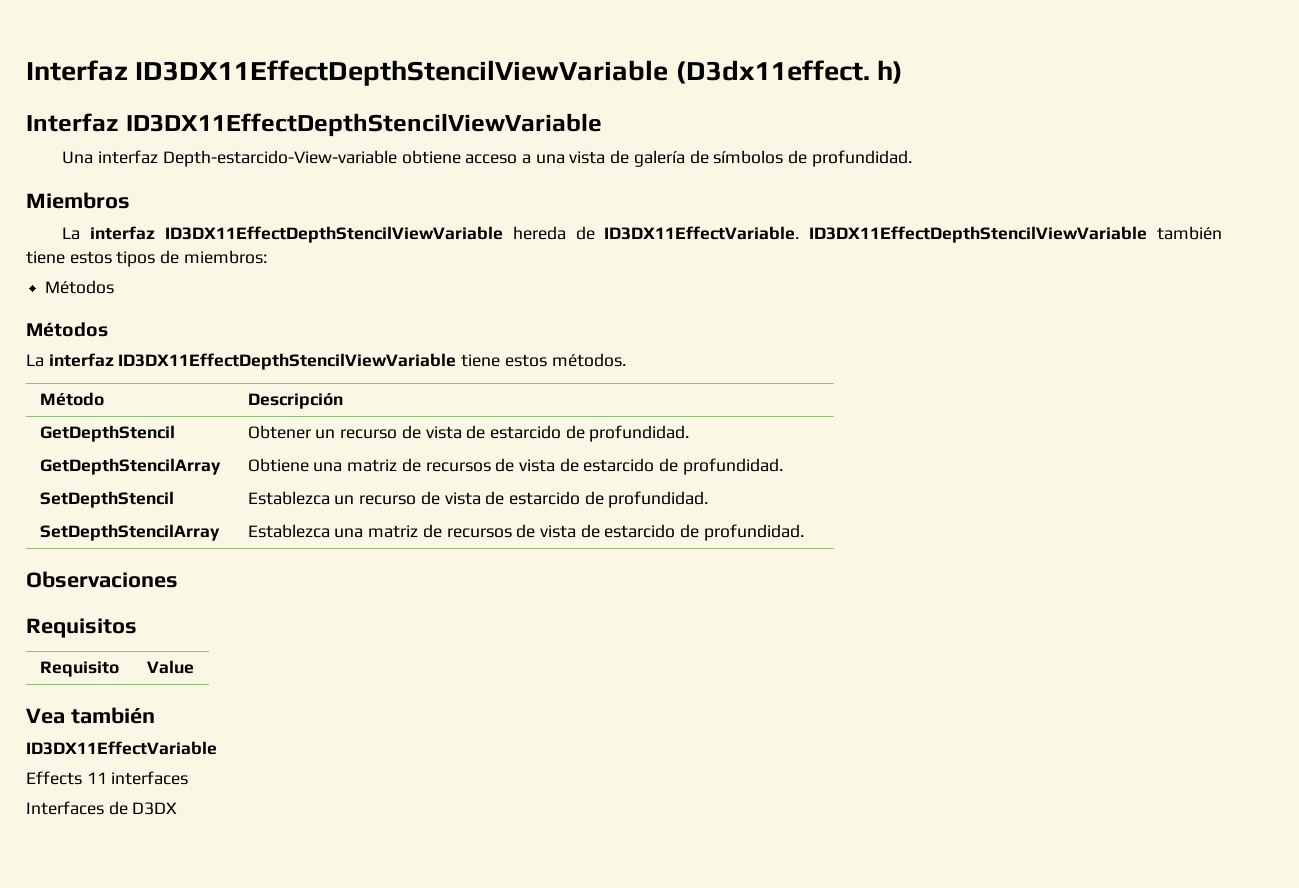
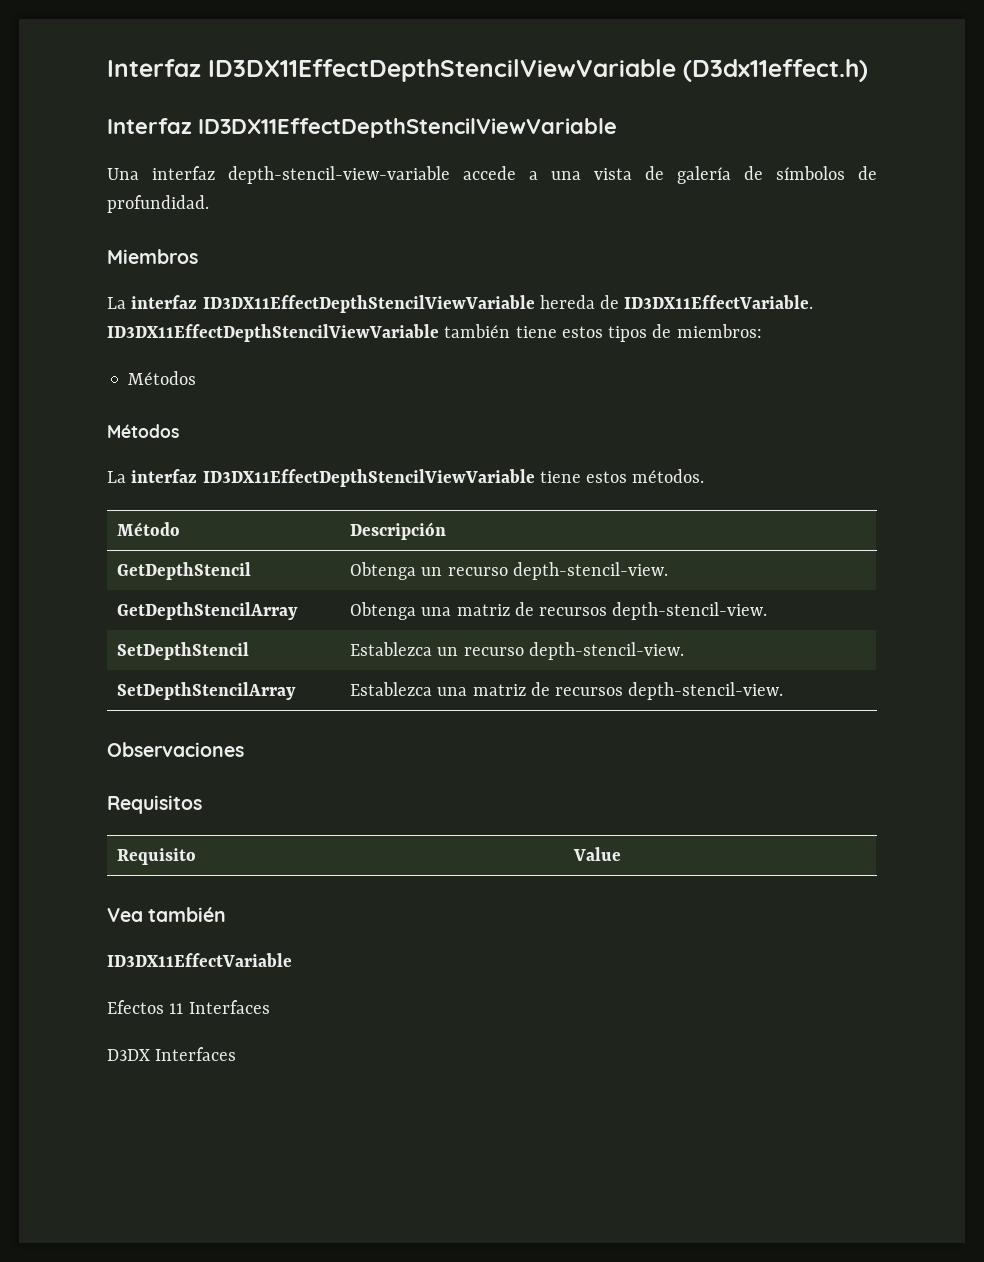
[26,60,904,86] Interfaz ID3DX11EffectDepthStencilViewVariable (D3dx11effect. h) -> [107,59,868,82] Interfaz ID3DX11EffectDepthStencilViewVariable (D3dx11effect.h)
[162,150,518,167] Depth-estarcido-View-variable obtiene acceso -> [228,166,516,184] depth-stencil-view-variable accede
[247,425,690,442] Obtener un recurso de vista de estarcido de profundidad. -> [350,562,668,580] Obtenga un recurso depth-stencil-view.
[247,458,783,475] [39,491,174,508] [247,491,709,508] Obtiene una matriz de recursos de vista de estarcido de profundidad. // SetDepthStencil | Establezca un recurso de vista de estarcido de profundidad. -> [350,602,768,620] [117,642,250,660] [350,642,684,660] Obtenga una matriz de recursos depth-stencil-view. // SetDepthStencil | Establezca un recurso depth-stencil-view.
[516,524,804,541] de vista de estarcido de profundidad. -> [628,682,784,700] depth-stencil-view.
[26,771,189,785] [26,801,178,815] Effects 11 interfaces // Interfaces de D3DX -> [107,1000,270,1014] [107,1047,237,1061] Efectos 11 Interfaces // D3DX Interfaces

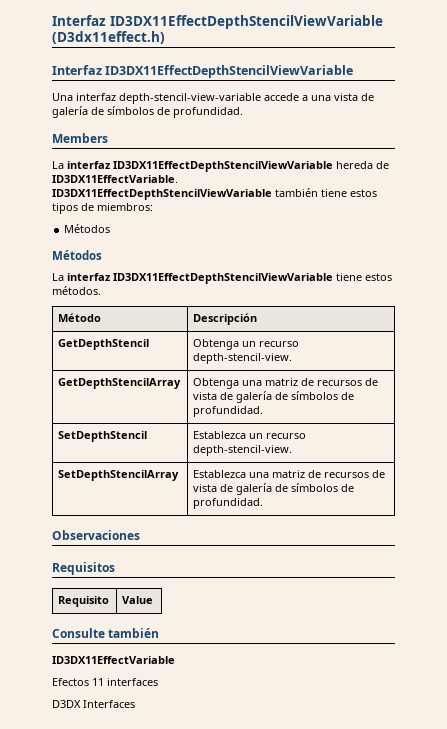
[107,249,198,264] Miembros -> [52,133,108,143] Members
[612,602,768,620] depth-stencil-view. -> [365,378,379,386] [193,391,355,403] [193,406,264,417] de vista de galería de símbolos de profundidad.
[628,682,784,700] depth-stencil-view. -> [372,470,386,478] [193,483,355,495] [193,498,264,509] de vista de galería de símbolos de profundidad.
[107,908,143,922] Vea -> [52,628,105,638] Consulte
[188,1000,270,1014] Interfaces -> [107,678,158,686] interfaces

